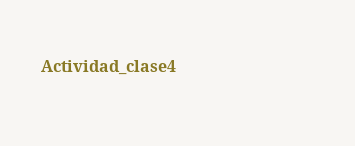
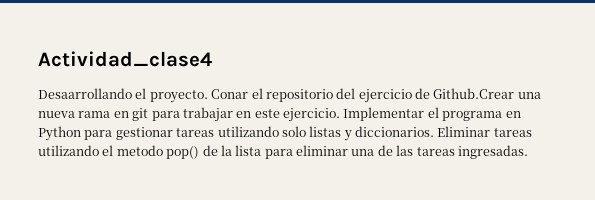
(176, 67) none -> [38,88,541,103] [38,107,521,122] [38,126,532,141] [38,145,528,159] // Desaarrollando el proyecto. Conar el repositorio del ejercicio de Github.Crear una nueva rama en git para trabajar en este ejercicio. Implementar el programa en Python para gestionar tareas utilizando solo listas y diccionarios. Eliminar tareas utilizando el metodo pop() de la lista para eliminar una de las tareas ingresadas.

